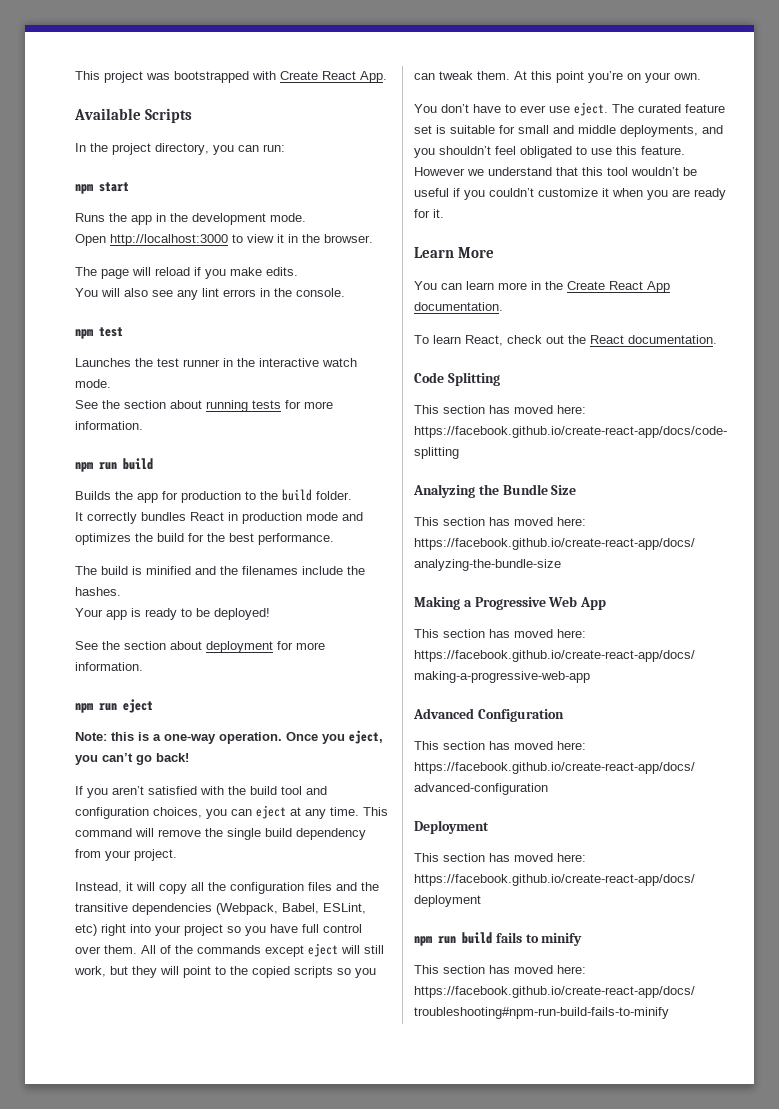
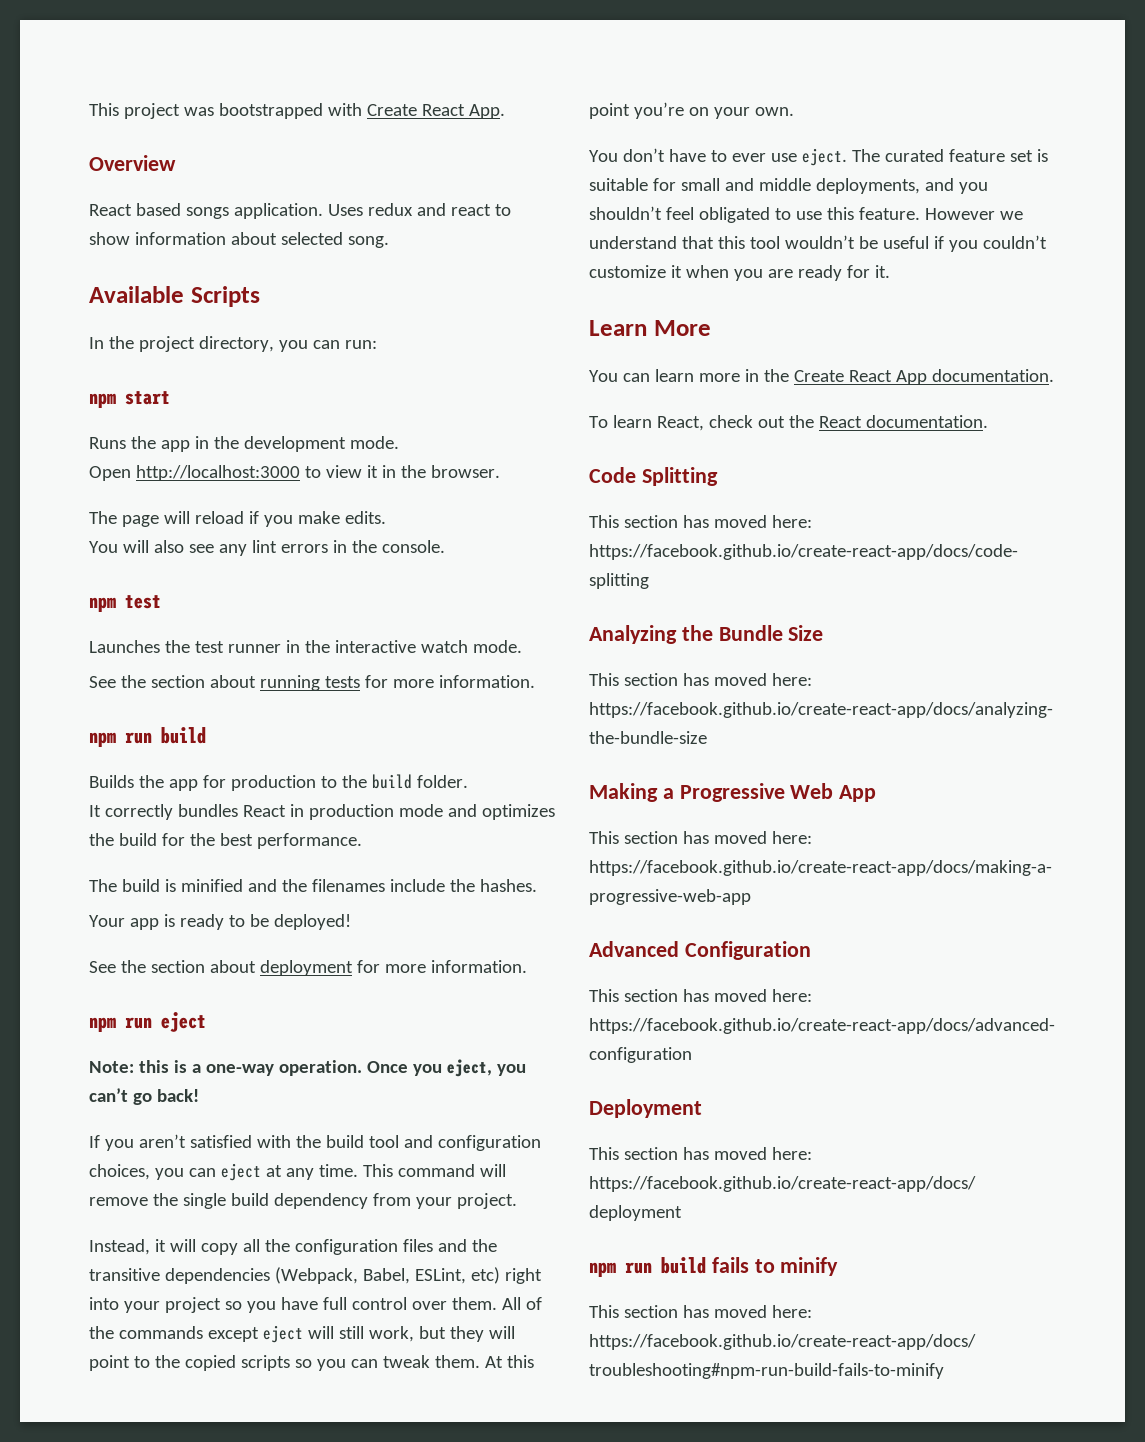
(387, 77) none -> [89,155,176,171] [89,203,511,219] [89,232,389,248] // Overview // React based songs application. Uses redux and react to show information about selected song.

